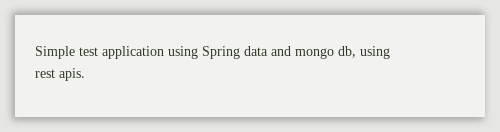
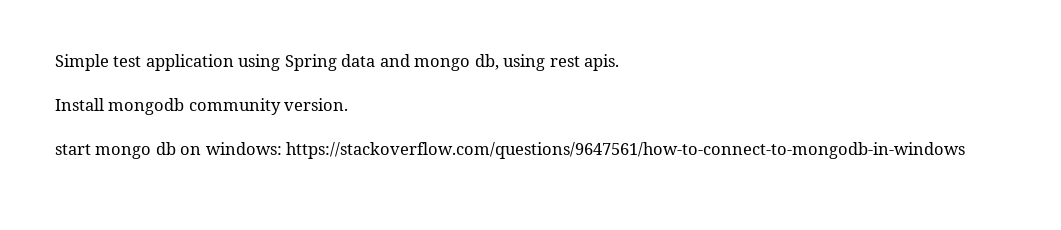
(85, 74) none -> [55,98,349,115] [55,142,966,159] // Install mongodb community version. // start mongo db on windows: https://stackoverflow.com/questions/9647561/how-to-connect-to-mongodb-in-windows

